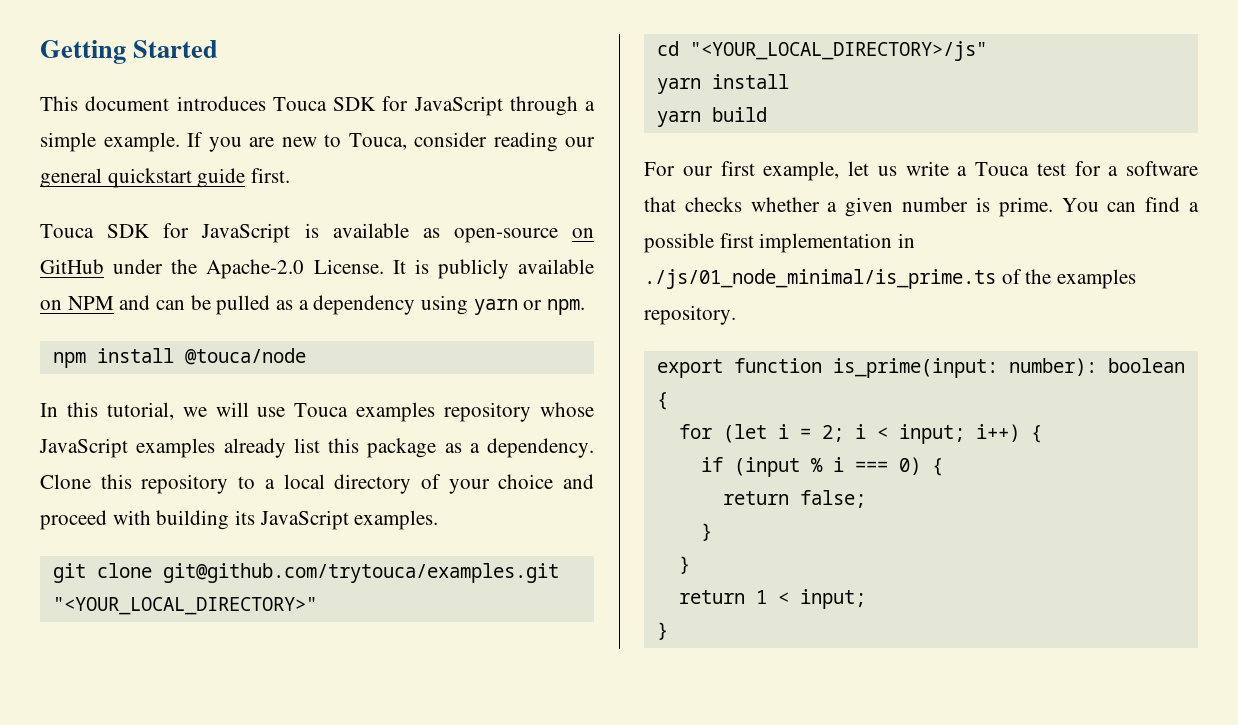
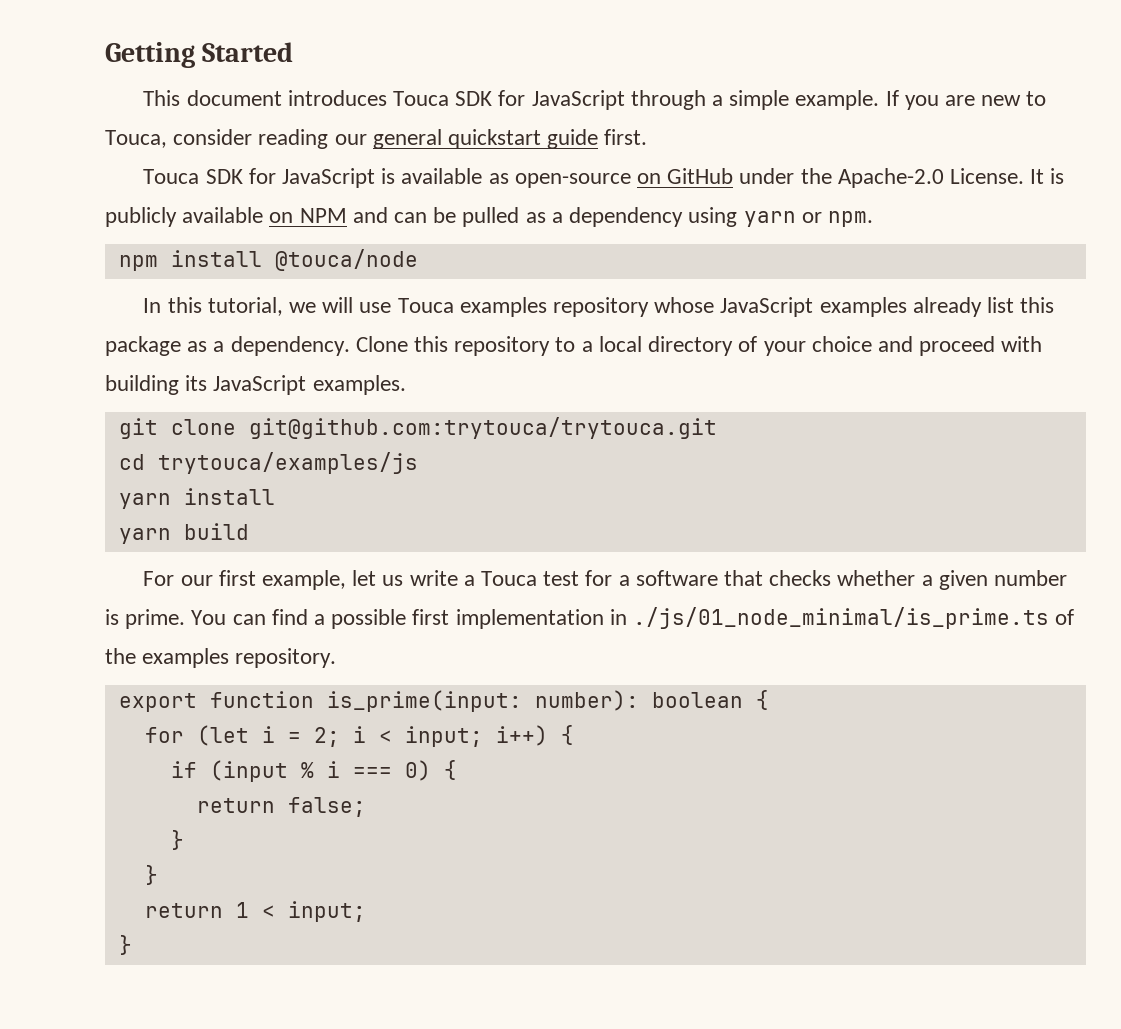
[162,563,559,583] [52,597,317,615] git@github.com/trytouca/examples.git "<YOUR_LOCAL_DIRECTORY>" -> [248,417,717,439] git@github.com:trytouca/trytouca.git
[689,41,987,61] "<YOUR_LOCAL_DIRECTORY>/js" -> [157,452,418,474] trytouca/examples/js

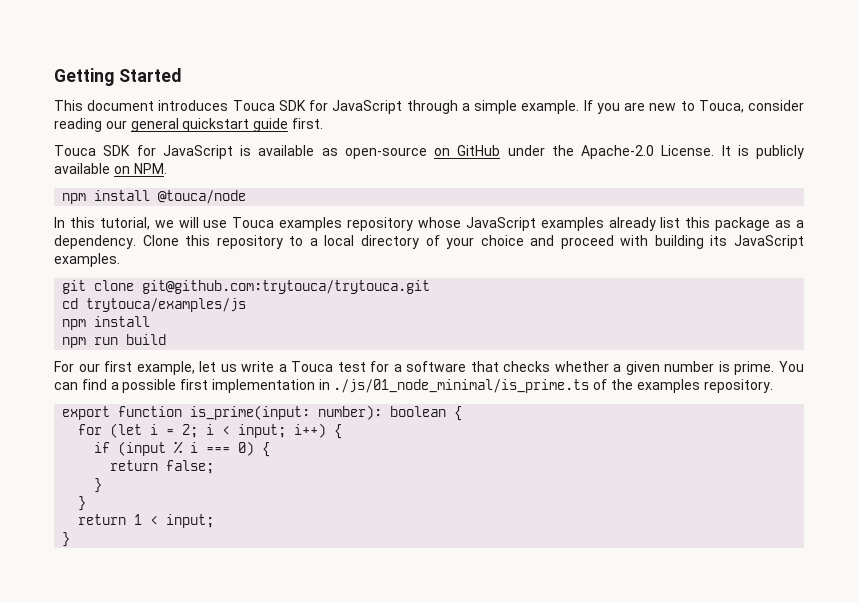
[299,207,873,227] NPM and can be pulled as a dependency using yarn or npm. -> [133,163,167,174] NPM.
[118,493,171,509] yarn -> [62,319,87,330] npm
[118,528,171,544] yarn -> [62,337,119,348] npm run

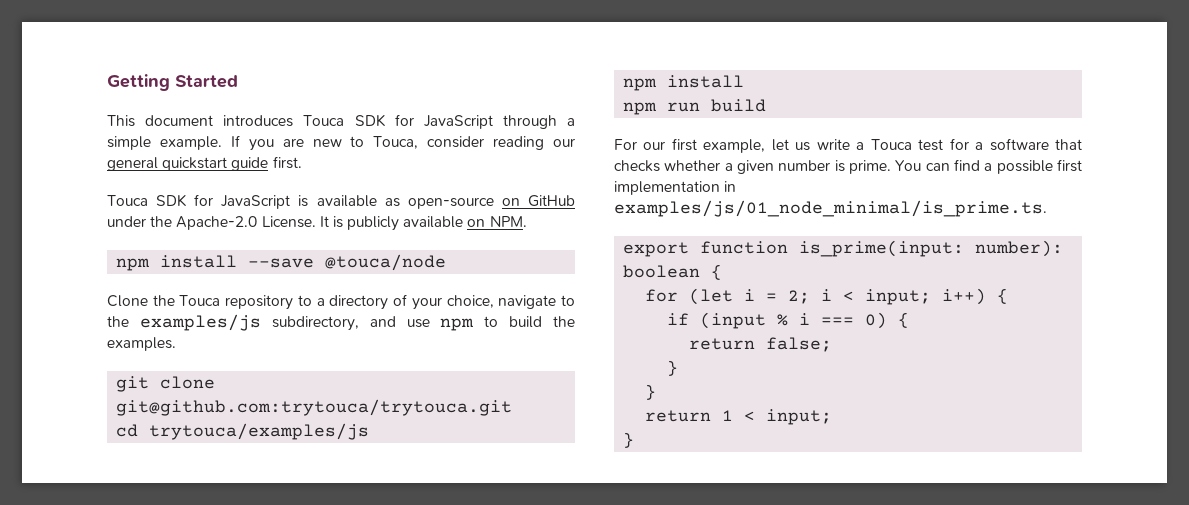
(151, 195) none -> [248,258,315,268] --save
[54,217,804,231] [54,235,211,249] In this tutorial, we will use Touca examples repository whose JavaScript examples already list this package as a dependency. Clone this -> [107,295,221,307] Clone the Touca
[324,235,355,246] local -> (325, 302) none
[480,235,804,249] choice and proceed with building its JavaScript -> [446,295,575,309] [107,314,575,331] choice, navigate to the examples/js subdirectory, and use npm to build the
[333,379,773,393] ./js/01_node_minimal/is_prime.ts of the examples repository. -> [614,200,1047,217] examples/js/01_node_minimal/is_prime.ts.

